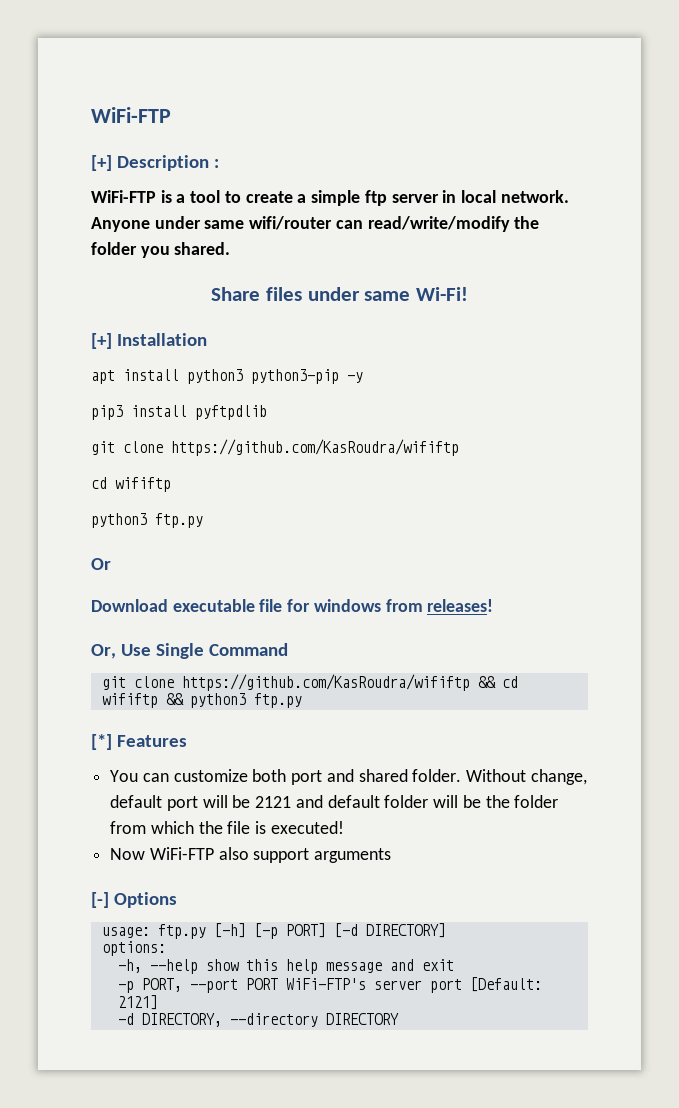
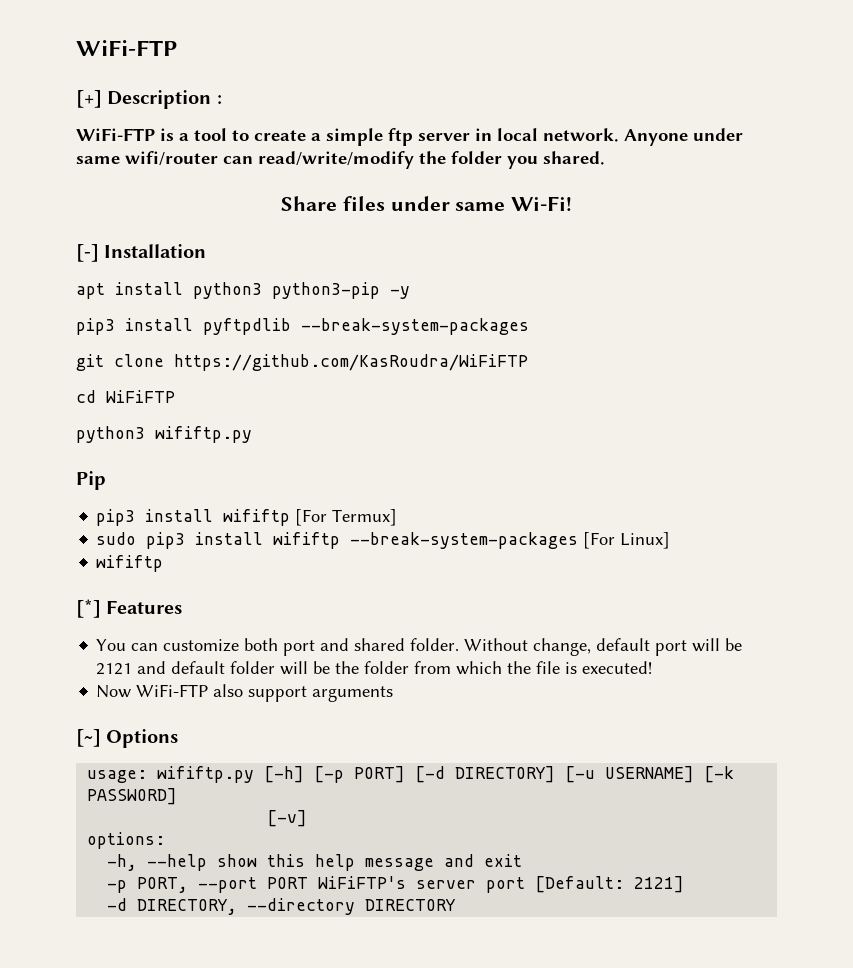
[91,333,112,349] [+] -> [76,244,99,262] [-]
[91,439,459,456] [91,477,171,492] [91,513,203,528] [91,558,111,570] [91,599,494,612] [91,643,289,659] [101,674,518,691] [101,693,302,708] // git clone https://github.com/KasRoudra/wififtp // cd wififtp // python3 ftp.py // Or // Download executable file for windows from releases! // Or, Use Single Command // git clone https://github.com/KasRoudra/wififtp && cd wififtp && python3 ftp.py -> [301,318,529,335] [76,354,528,371] [76,390,175,403] [76,426,252,443] [76,471,106,490] [96,509,398,526] [96,532,671,549] [96,555,164,572] --break-system-packages // git clone https://github.com/KasRoudra/WiFiFTP // cd WiFiFTP // python3 wififtp.py // Pip // pip3 install wififtp [For Termux] // sudo pip3 install wififtp --break-system-packages [For Linux] // wififtp
[91,892,109,908] [-] -> [76,729,101,747] [~]
[157,924,206,939] ftp.py -> [157,766,255,783] wififtp.py
(446, 930) none -> [565,766,735,783] [87,788,178,805] [267,810,308,827] [-u USERNAME] [-k PASSWORD] // [-v]
[285,978,366,990] WiFi-FTP's -> [318,876,407,889] WiFiFTP's

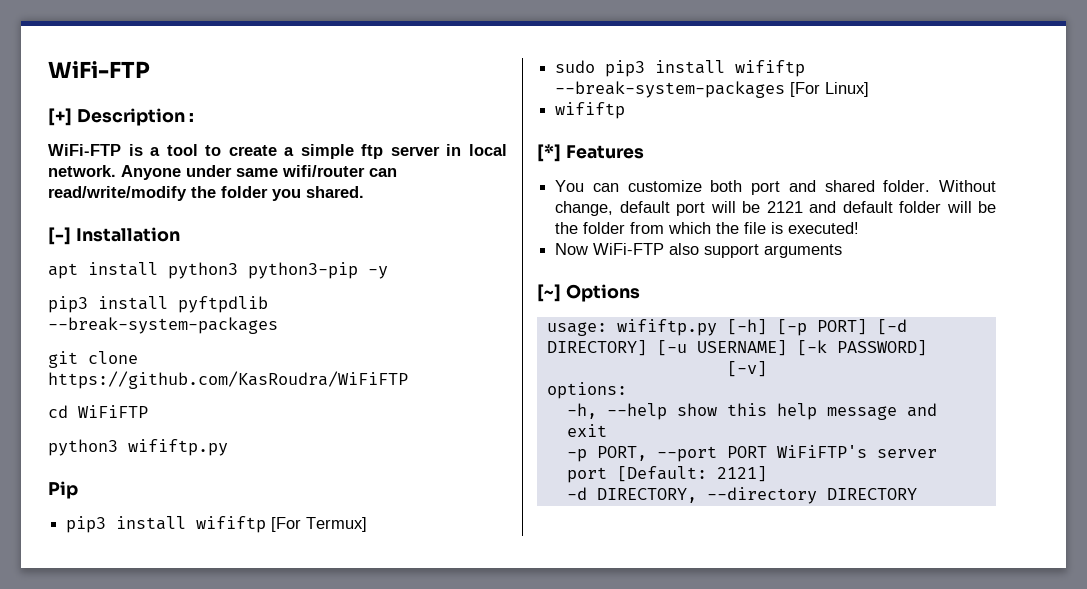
[280,196,573,212] // Share files under same Wi-Fi! -> (364, 192) none

